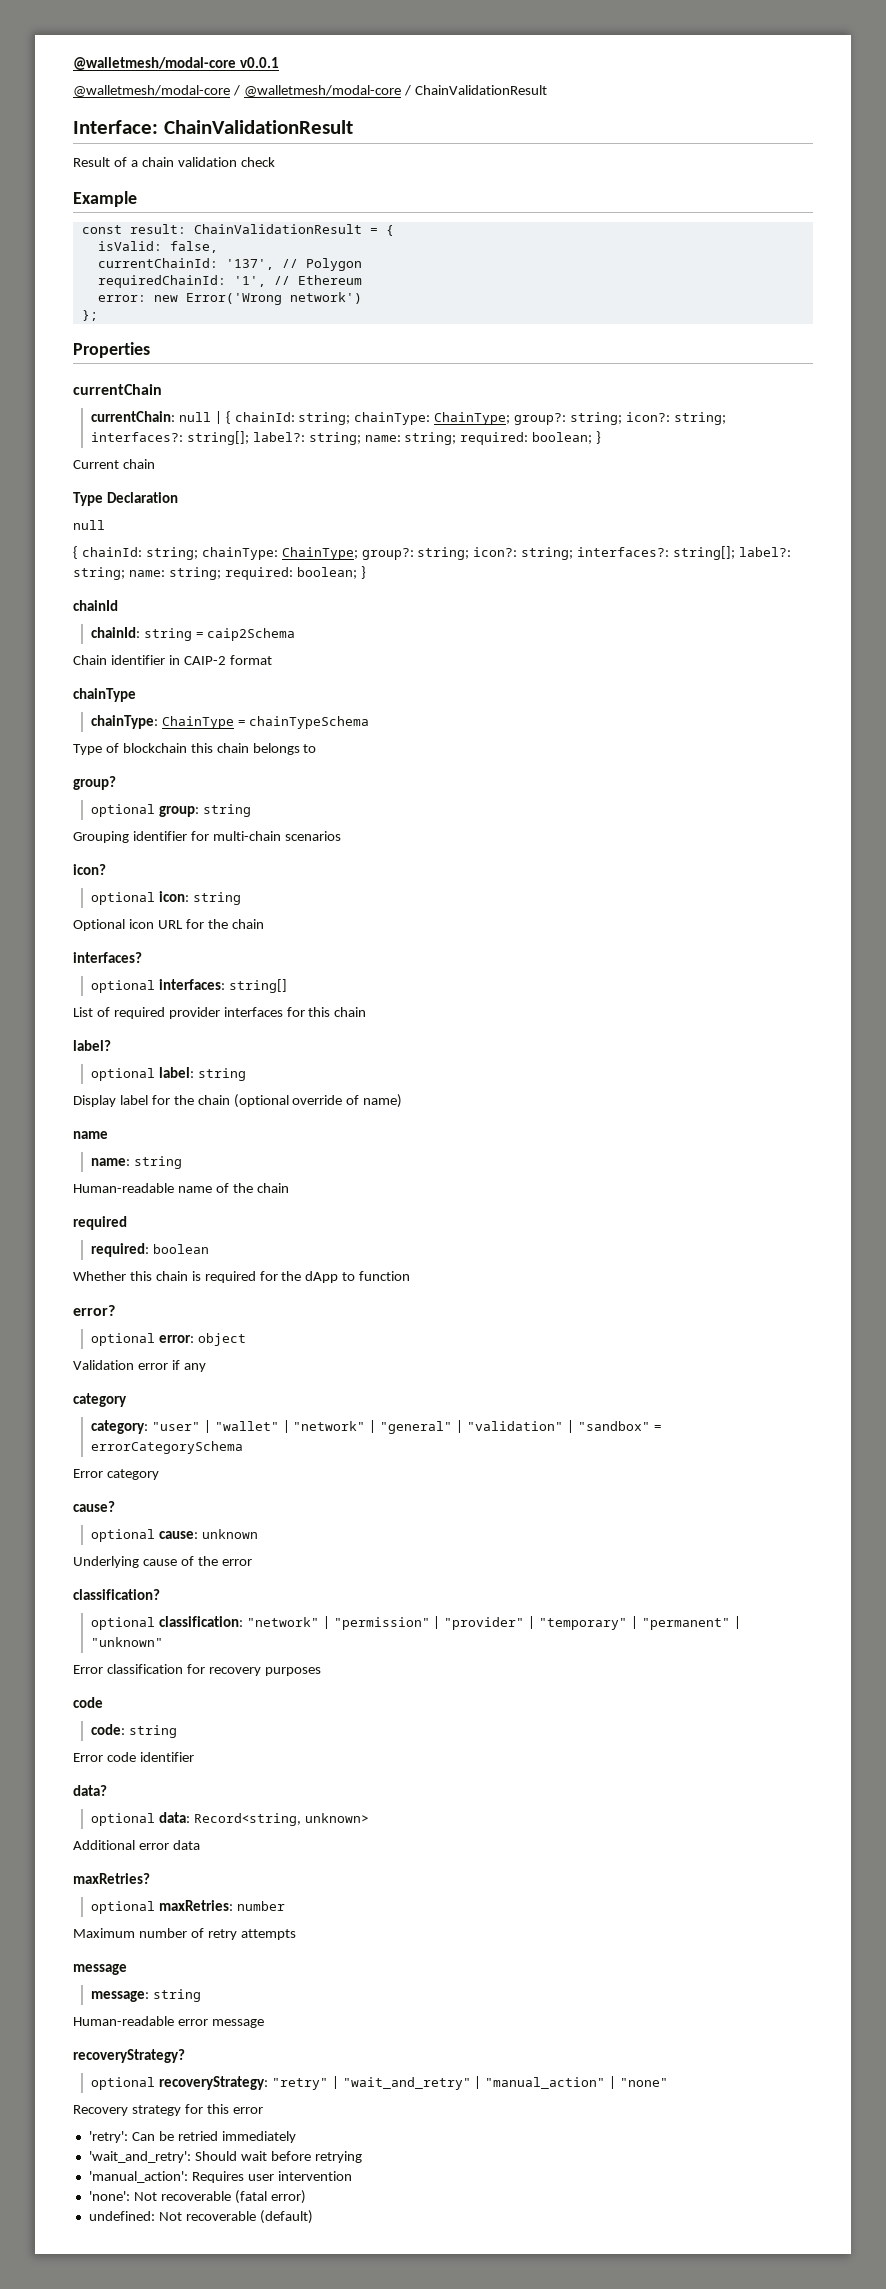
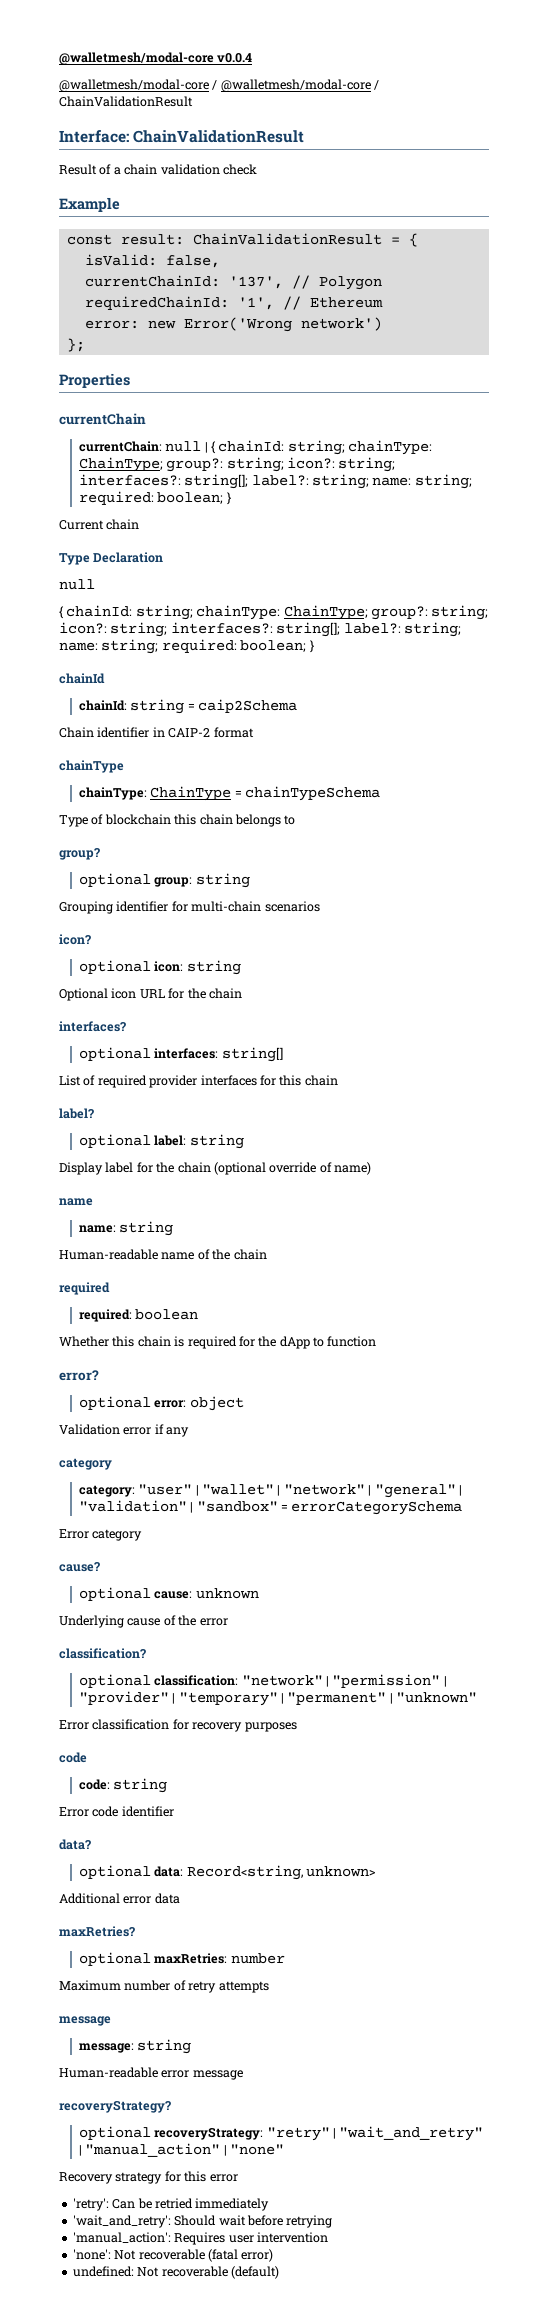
[73,57,279,70] @walletmesh/modal-core v0.0.1 -> [59,52,253,65] @walletmesh/modal-core v0.0.4

